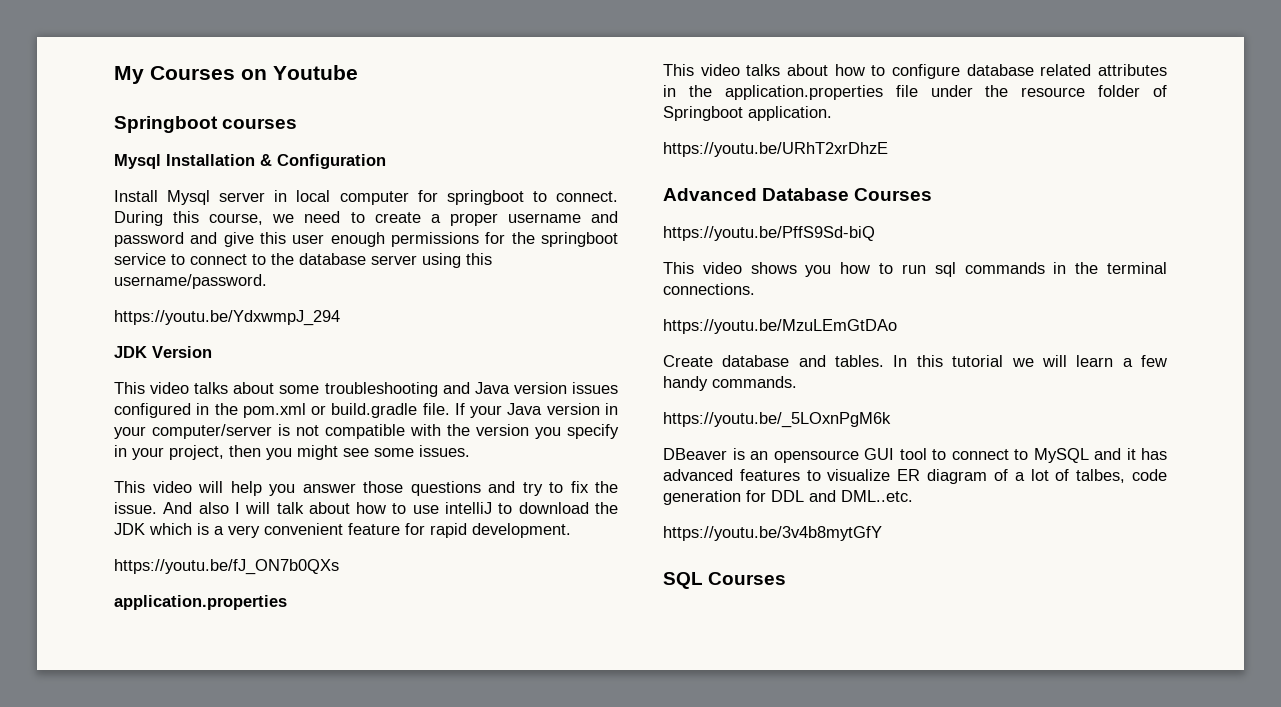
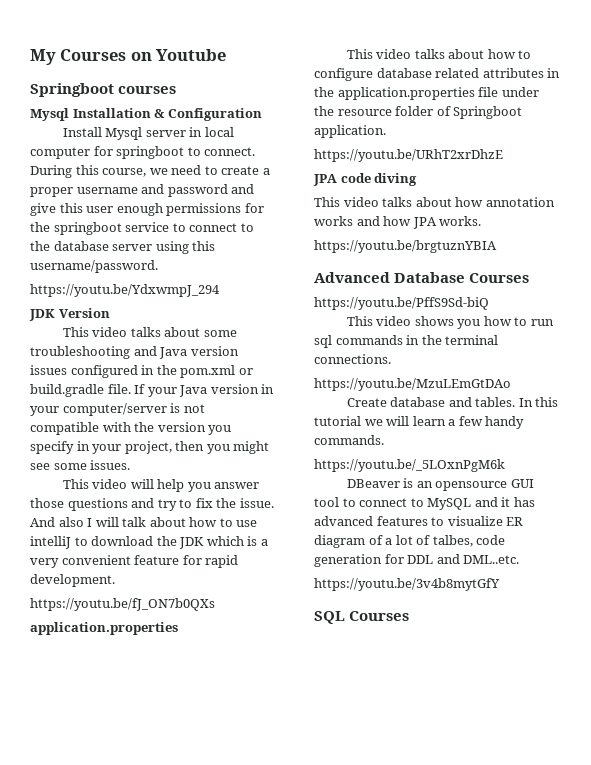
(888, 149) none -> [313,173,418,186] [314,197,555,207] [314,216,482,229] [314,240,497,253] // JPA code diving // This video talks about how annotation works and how JPA works. // https://youtu.be/brgtuznYBIA

